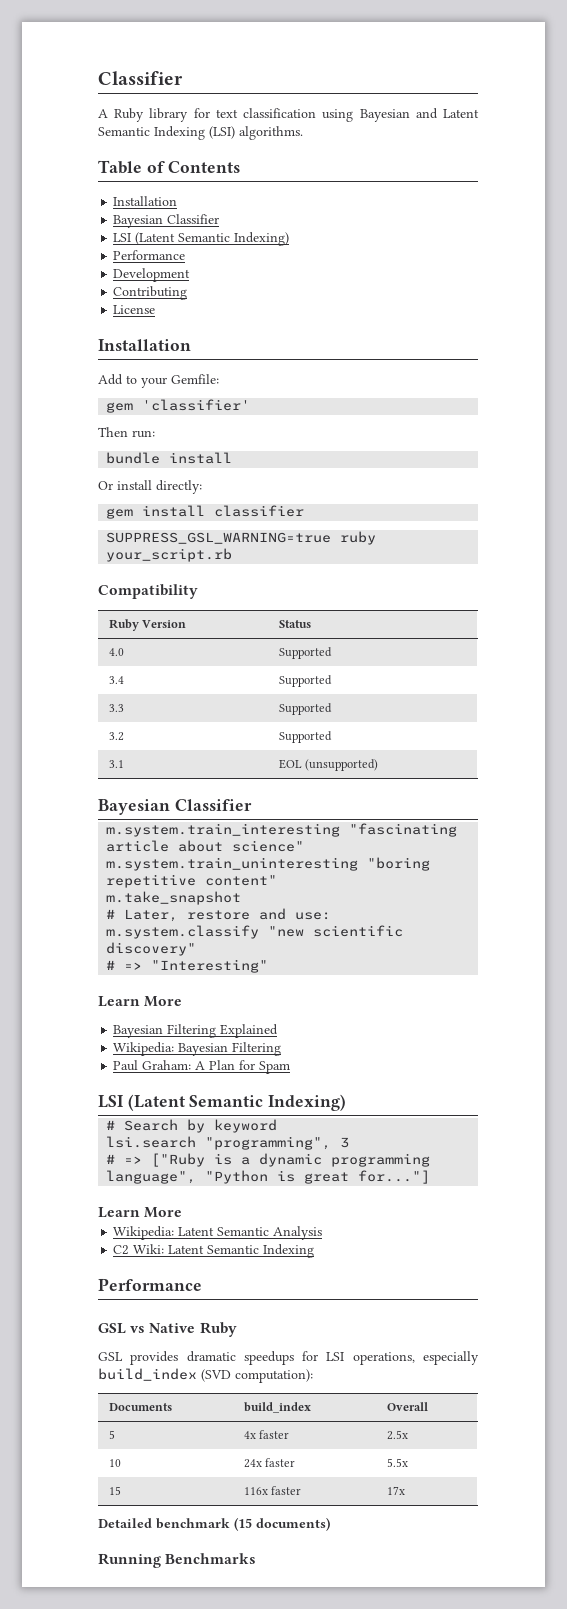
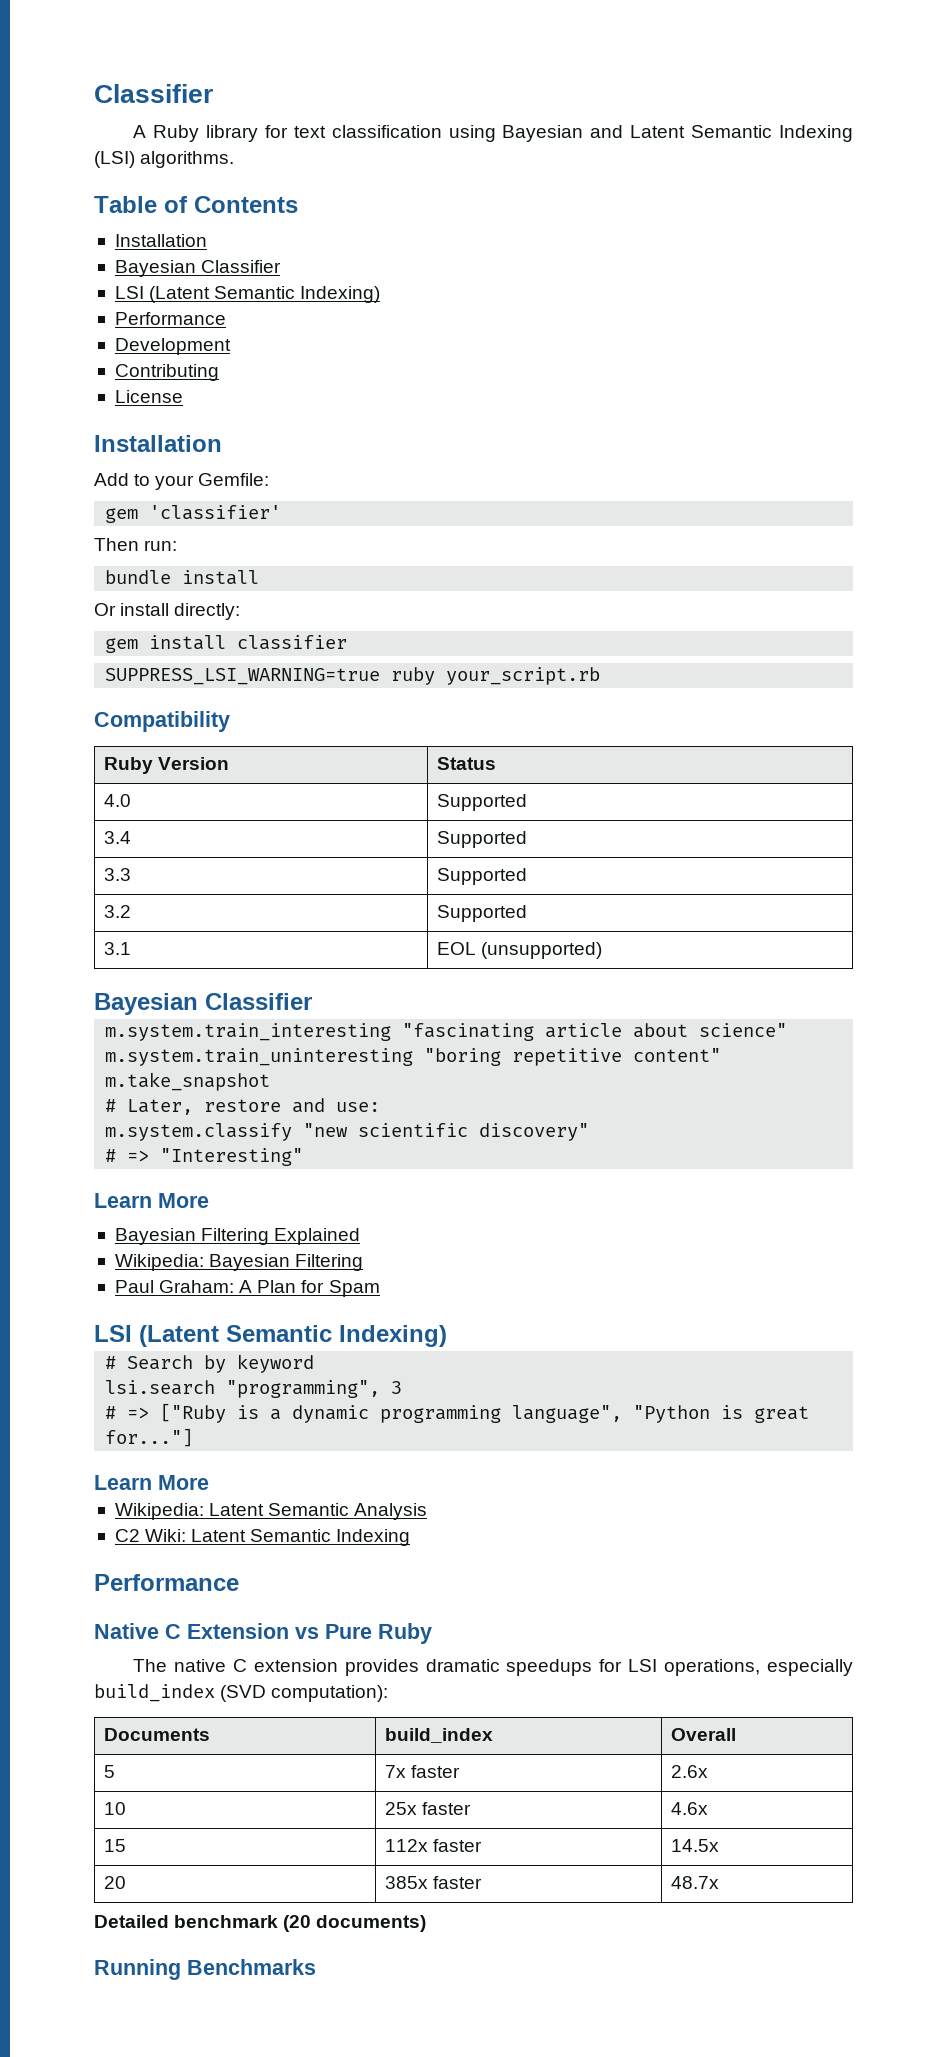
[106,532,332,544] SUPPRESS_GSL_WARNING=true -> [105,668,381,685] SUPPRESS_LSI_WARNING=true
[98,1322,237,1337] [98,1352,123,1361] GSL vs Native Ruby // GSL -> [94,1623,432,1644] [133,1659,338,1672] Native C Extension vs Pure Ruby // The native C extension
[243,1430,289,1439] [386,1430,408,1440] 4x faster | 2.5x -> [385,1765,461,1778] [671,1765,709,1778] 7x faster | 2.6x
[243,1458,295,1468] [386,1458,408,1467] 24x faster | 5.5x -> [385,1802,472,1815] [671,1802,709,1815] 25x faster | 4.6x
[243,1486,301,1495] [386,1486,405,1495] 116x faster | 17x -> [385,1839,483,1852] [671,1839,720,1852] [104,1876,127,1889] [385,1876,483,1889] [671,1876,720,1889] 112x faster | 14.5x // 20 | 385x faster | 48.7x
[234,1517,252,1531] (15 -> [283,1915,312,1932] (20

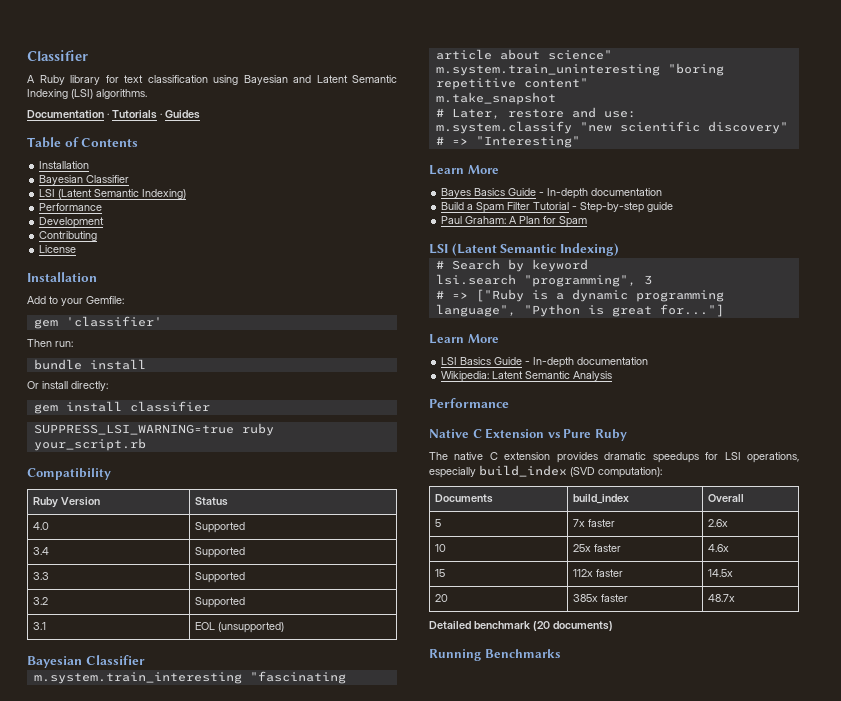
(235, 159) none -> [27,110,200,119] // Documentation · Tutorials · Guides
[114,1228,361,1245] [114,1254,364,1271] Bayesian Filtering Explained // Wikipedia: Bayesian Filtering -> [441,188,663,199] [441,202,674,213] Bayes Basics Guide - In-depth documentation // Build a Spam Filter Tutorial - Step-by-step guide
(209, 1482) none -> [441,357,649,368] // LSI Basics Guide - In-depth documentation
[114,1529,411,1546] // C2 Wiki: Latent Semantic Indexing -> (613, 376) none

